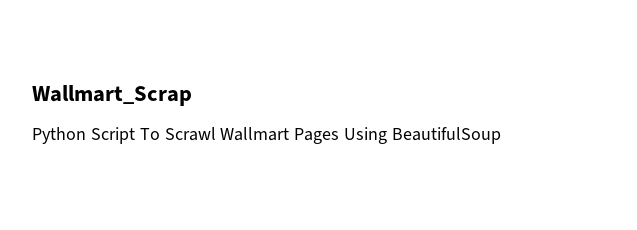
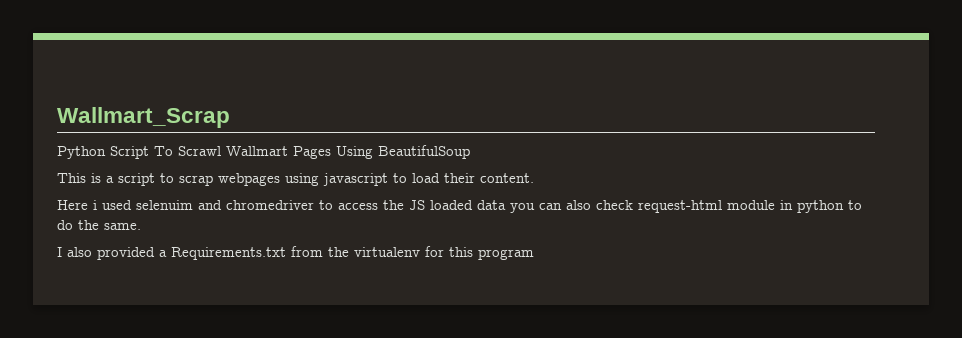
(502, 135) none -> [57,173,534,186] [57,200,862,213] [57,220,141,230] [57,246,534,260] // This is a script to scrap webpages using javascript to load their content. // Here i used selenuim and chromedriver to access the JS loaded data you can also check request-html module in python to do the same. // I also provided a Requirements.txt from the virtualenv for this program

